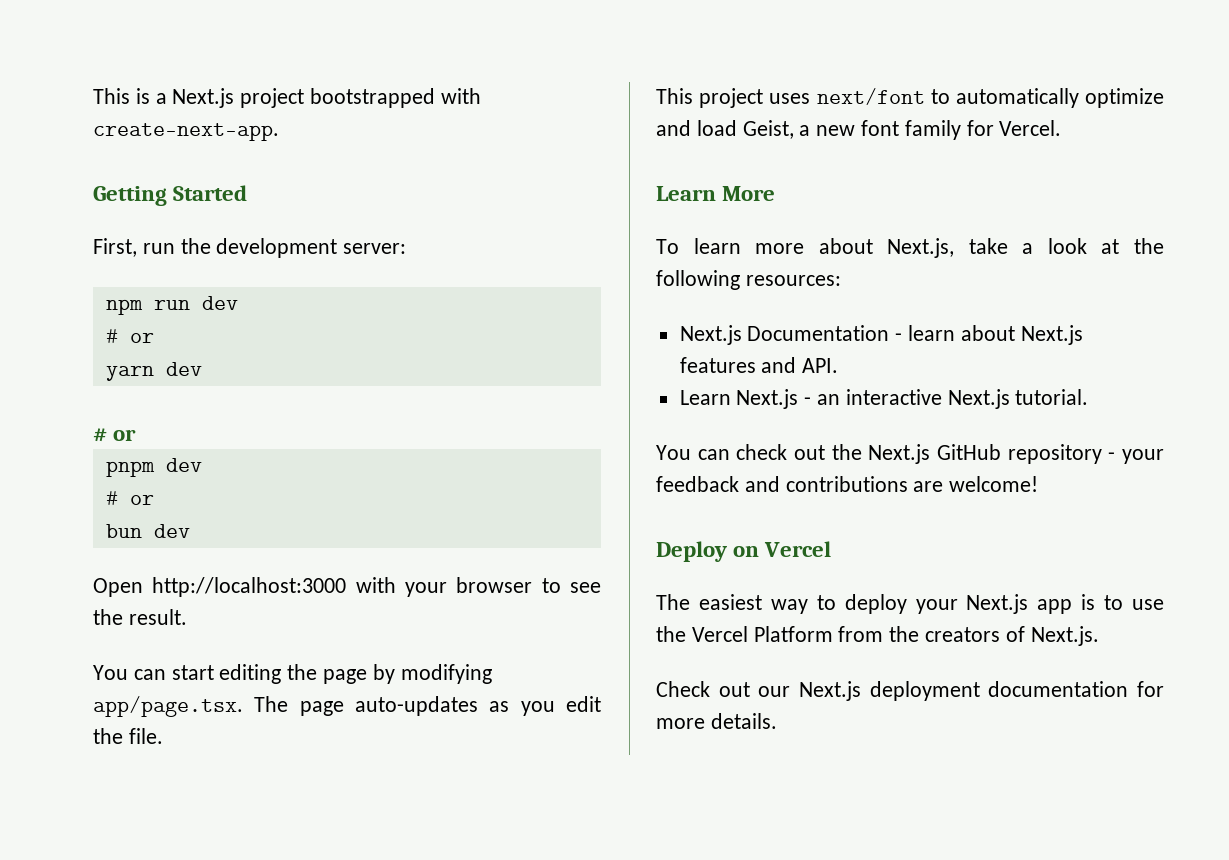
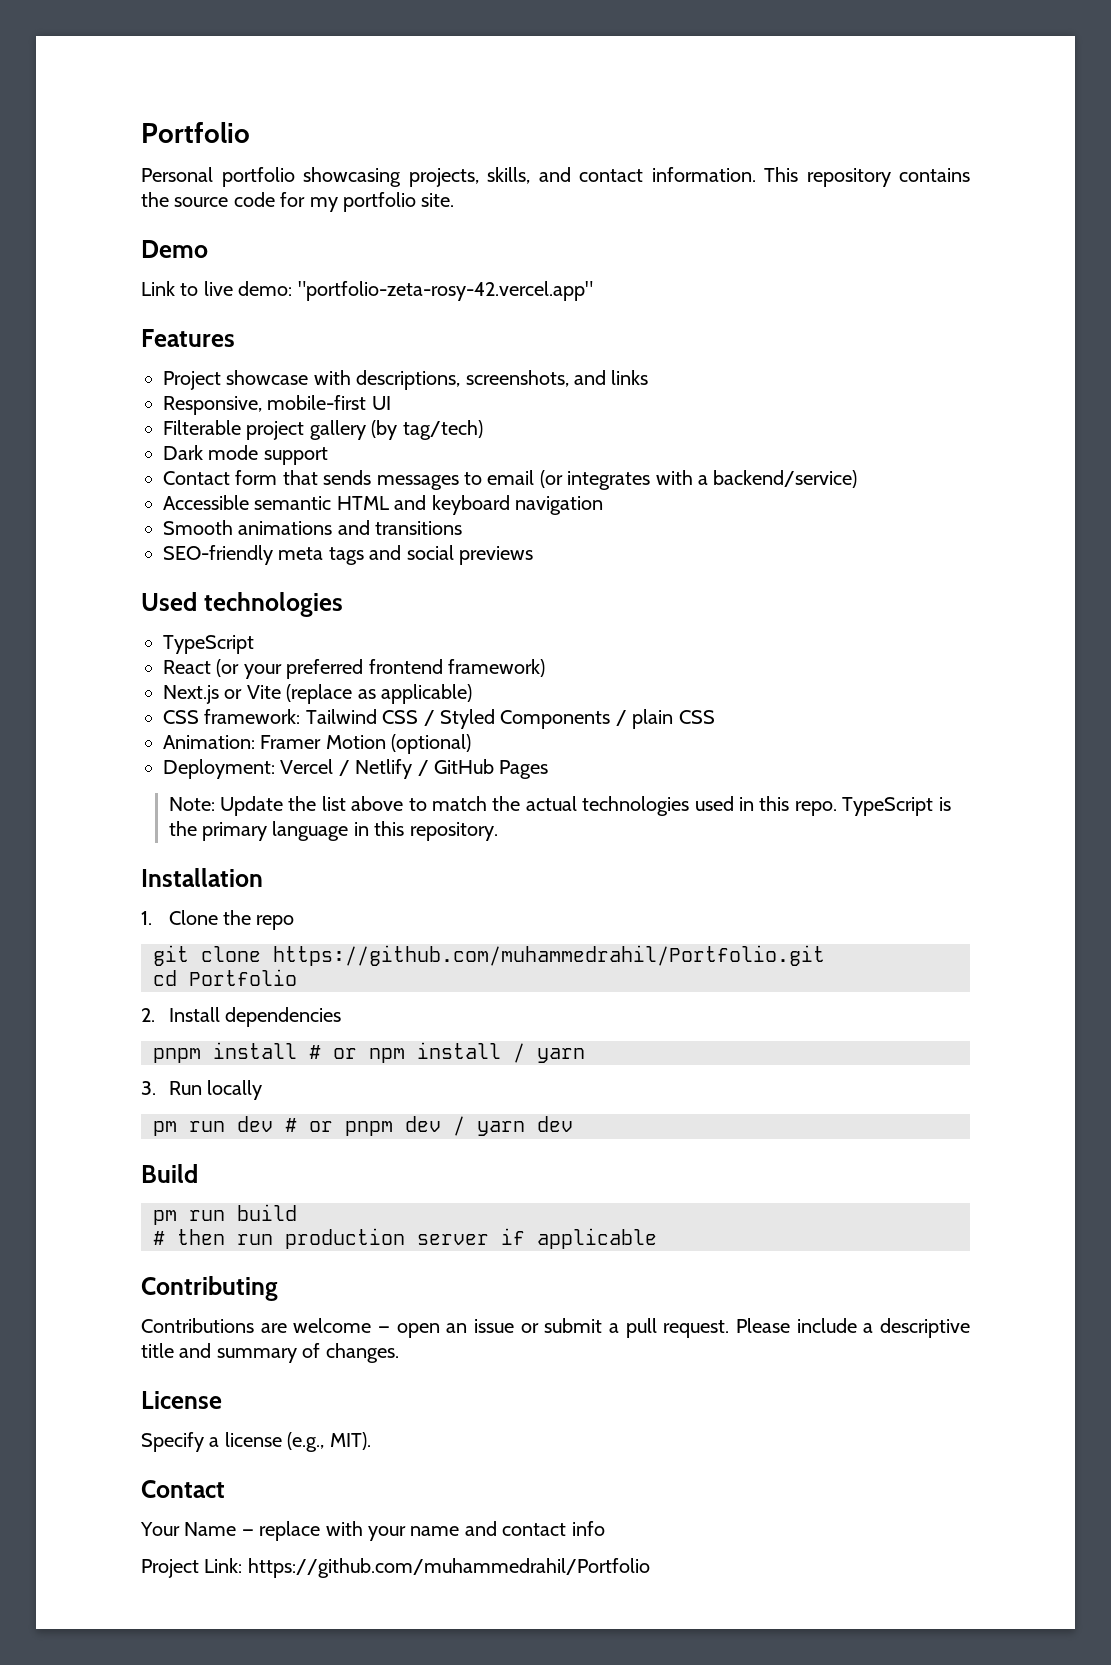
[93,88,481,108] [93,123,279,141] [93,185,248,206] [93,238,407,258] [105,299,143,315] This is a Next.js project bootstrapped with create-next-app. // Getting Started // First, run the development server: // npm -> [141,122,250,143] [141,167,970,187] [141,192,455,212] [141,240,208,258] [141,281,593,301] [141,329,235,347] [163,370,649,390] [163,395,391,415] [163,420,483,440] [163,445,328,465] [163,470,858,490] [163,495,603,515] [163,520,463,535] [163,545,533,565] [141,592,343,617] [163,635,254,654] [163,659,545,679] [163,684,472,704] [163,709,715,729] [163,734,472,754] [163,759,549,779] [168,796,951,816] [168,821,498,841] [141,868,263,887] [141,910,295,930] [153,945,825,966] [153,969,297,986] [141,1007,342,1027] [153,1042,585,1063] [141,1080,263,1100] [153,1121,177,1136] Portfolio // Personal portfolio showcasing projects, skills, and contact information. This repository contains the source code for my portfolio site. // Demo // Link to live demo: "portfolio-zeta-rosy-42.vercel.app" // Features // Project showcase with descriptions, screenshots, and links // Responsive, mobile-first UI // Filterable project gallery (by tag/tech) // Dark mode support // Contact form that sends messages to email (or integrates with a backend/service) // Accessible semantic HTML and keyboard navigation // Smooth animations and transitions // SEO-friendly meta tags and social previews // Used technologies // TypeScript // React (or your preferred frontend framework) // Next.js or Vite (replace as applicable) // CSS framework: Tailwind CSS / Styled Components / plain CSS // Animation: Framer Motion (optional) // Deployment: Vercel / Netlify / GitHub Pages // Note: Update the list above to match the actual technologies used in this repo. TypeScript is the primary language in this repository. // Installation // 1. Clone the repo // git clone https://github.com/muhammedrahil/Portfolio.git // cd Portfolio // 2. Install dependencies // pnpm install # or npm install / yarn // 3. Run locally // pm
[105,329,154,343] // # or // -> [285,1116,465,1136] # or pnpm dev /
[93,428,137,442] [105,458,202,477] [105,491,154,505] [105,524,190,538] [93,577,601,597] [93,609,187,625] [93,664,492,684] [93,696,601,717] [93,728,163,744] [656,88,1164,108] [656,120,1062,140] [656,186,776,201] [656,238,1164,258] [656,270,841,290] [679,325,1083,345] [679,357,839,373] [679,389,1089,409] [656,444,1164,464] [656,476,1039,492] [656,541,832,562] [656,594,1164,614] [656,626,1099,646] [656,681,1164,701] [656,713,777,729] # or // pnpm dev // # or // bun dev // Open http://localhost:3000 with your browser to see the result. // You can start editing the page by modifying app/page.tsx. The page auto-updates as you edit the file. // This project uses next/font to automatically optimize and load Geist, a new font family for Vercel. // Learn More // To learn more about Next.js, take a look at the following resources: // Next.js Documentation - learn about Next.js features and API. // Learn Next.js - an interactive Next.js tutorial. // You can check out the Next.js GitHub repository - your feedback and contributions are welcome! // Deploy on Vercel // The easiest way to deploy your Next.js app is to use the Vercel Platform from the creators of Next.js. // Check out our Next.js deployment documentation for more details. -> [141,1164,198,1183] [153,1204,297,1225] [153,1228,657,1249] [141,1276,278,1301] [141,1318,970,1338] [141,1343,399,1363] [141,1391,222,1409] [141,1432,371,1452] [141,1480,225,1498] [140,1521,605,1541] [141,1558,650,1578] Build // pm run build // # then run production server if applicable // Contributing // Contributions are welcome — open an issue or submit a pull request. Please include a descriptive title and summary of changes. // License // Specify a license (e.g., MIT). // Contact // Your Name — replace with your name and contact info // Project Link: https://github.com/muhammedrahil/Portfolio

